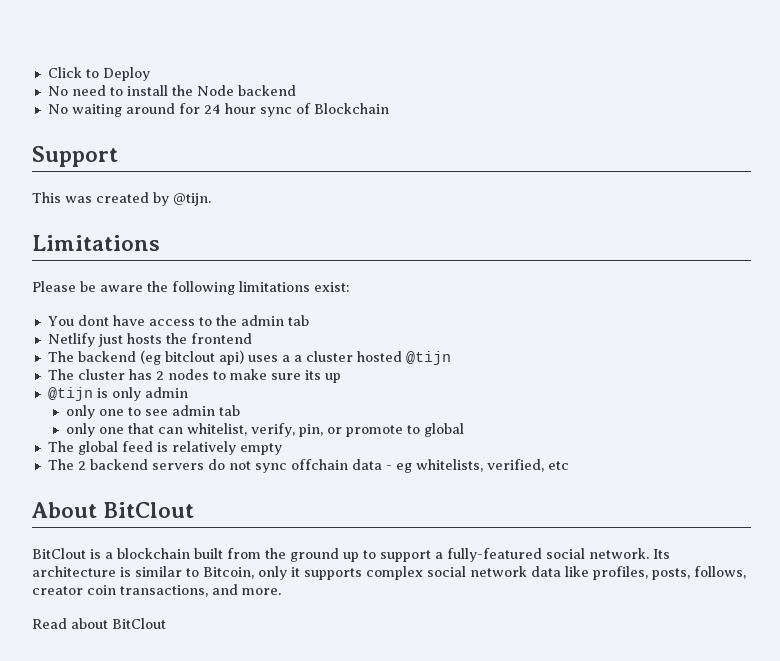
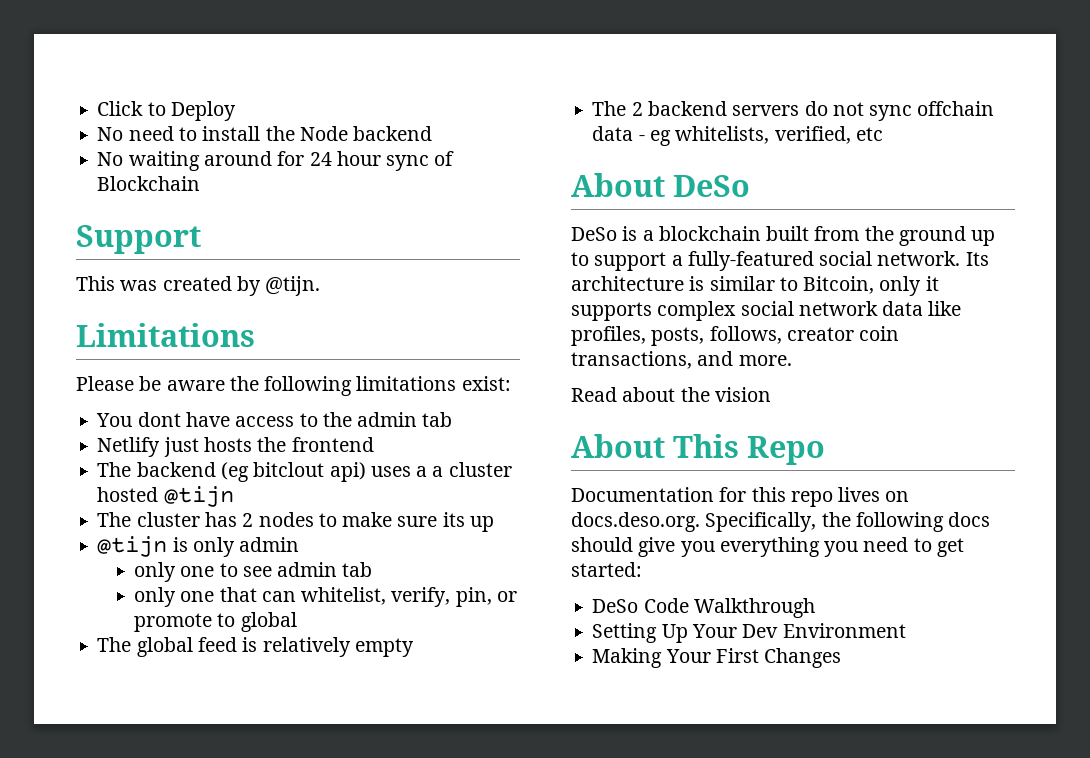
[103,502,195,518] [32,548,86,559] BitClout // BitClout -> [673,175,751,197] [571,227,617,241] DeSo // DeSo
[112,618,166,629] BitClout -> [680,387,771,402] [571,434,826,465] [571,487,910,507] [571,512,991,532] [571,537,964,557] [571,562,642,577] [592,598,815,618] [592,623,906,643] [592,648,842,668] the vision // About This Repo // Documentation for this repo lives on docs.deso.org. Specifically, the following docs should give you everything you need to get started: // DeSo Code Walkthrough // Setting Up Your Dev Environment // Making Your First Changes

